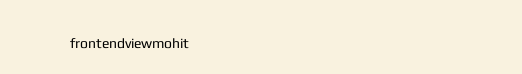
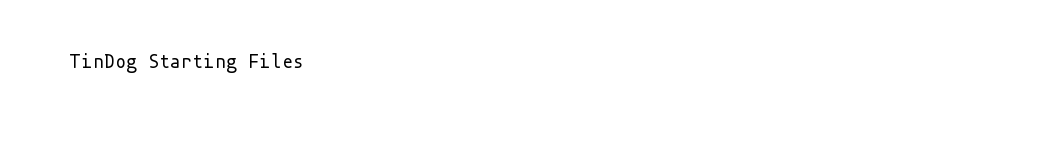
[70,38,189,49] frontendviewmohit -> [69,53,304,73] TinDog Starting Files

